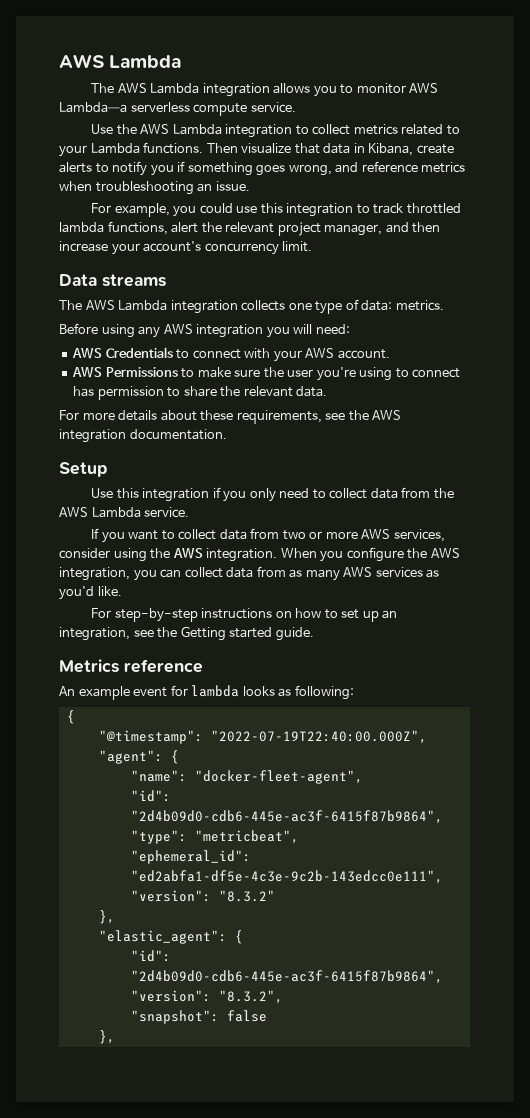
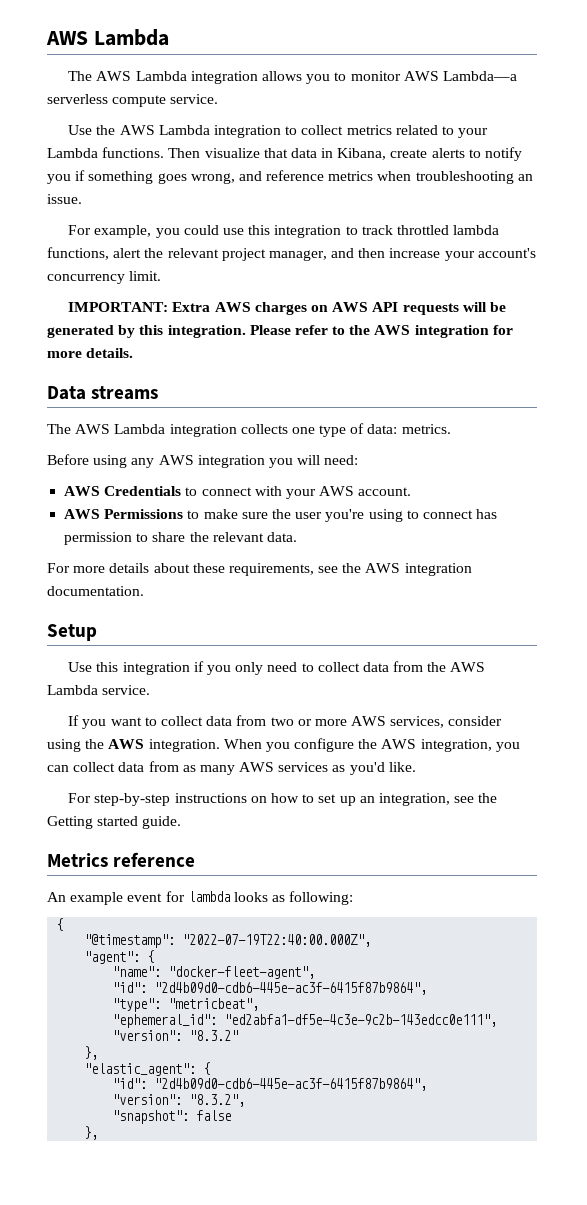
(313, 246) none -> [68,302,506,315] [47,325,513,338] [47,348,134,358] // IMPORTANT: Extra AWS charges on AWS API requests will be generated by this integration. Please refer to the AWS integration for more details.

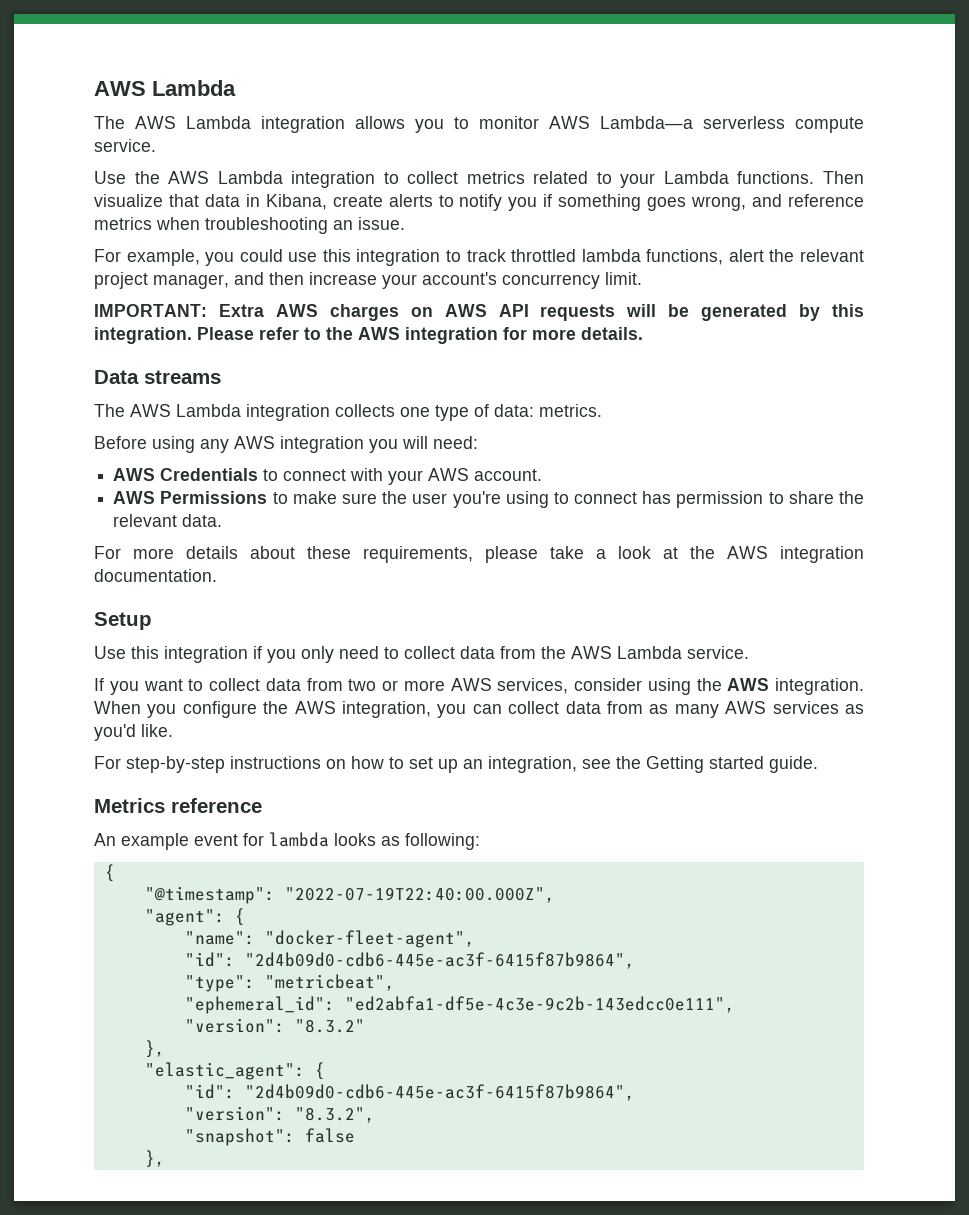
[318,566,339,573] see -> [485,546,678,563] please take a look at

